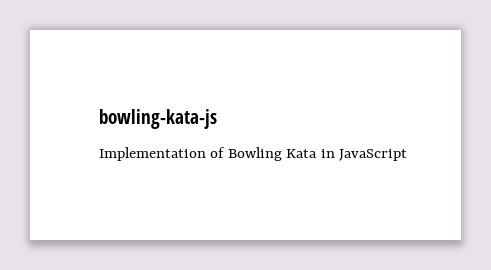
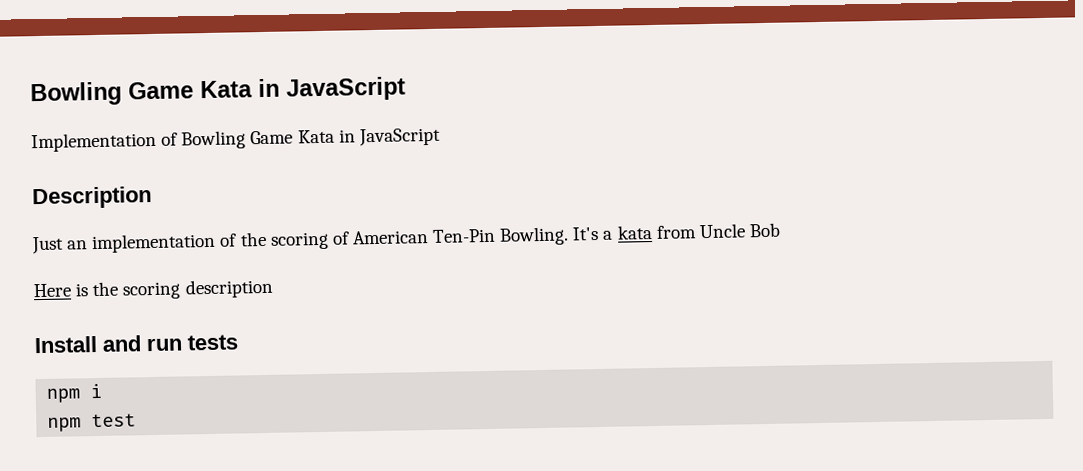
[99,109,217,129] bowling-kata-js -> [30,76,406,107] Bowling Game Kata in JavaScript
[286,149,408,161] Kata in JavaScript -> [250,127,441,147] [32,186,152,210] [31,222,781,255] [33,278,274,300] [34,334,238,354] [46,383,103,403] [47,413,137,432] Game Kata in JavaScript // Description // Just an implementation of the scoring of American Ten-Pin Bowling. It's a kata from Uncle Bob // Here is the scoring description // Install and run tests // npm i // npm test

